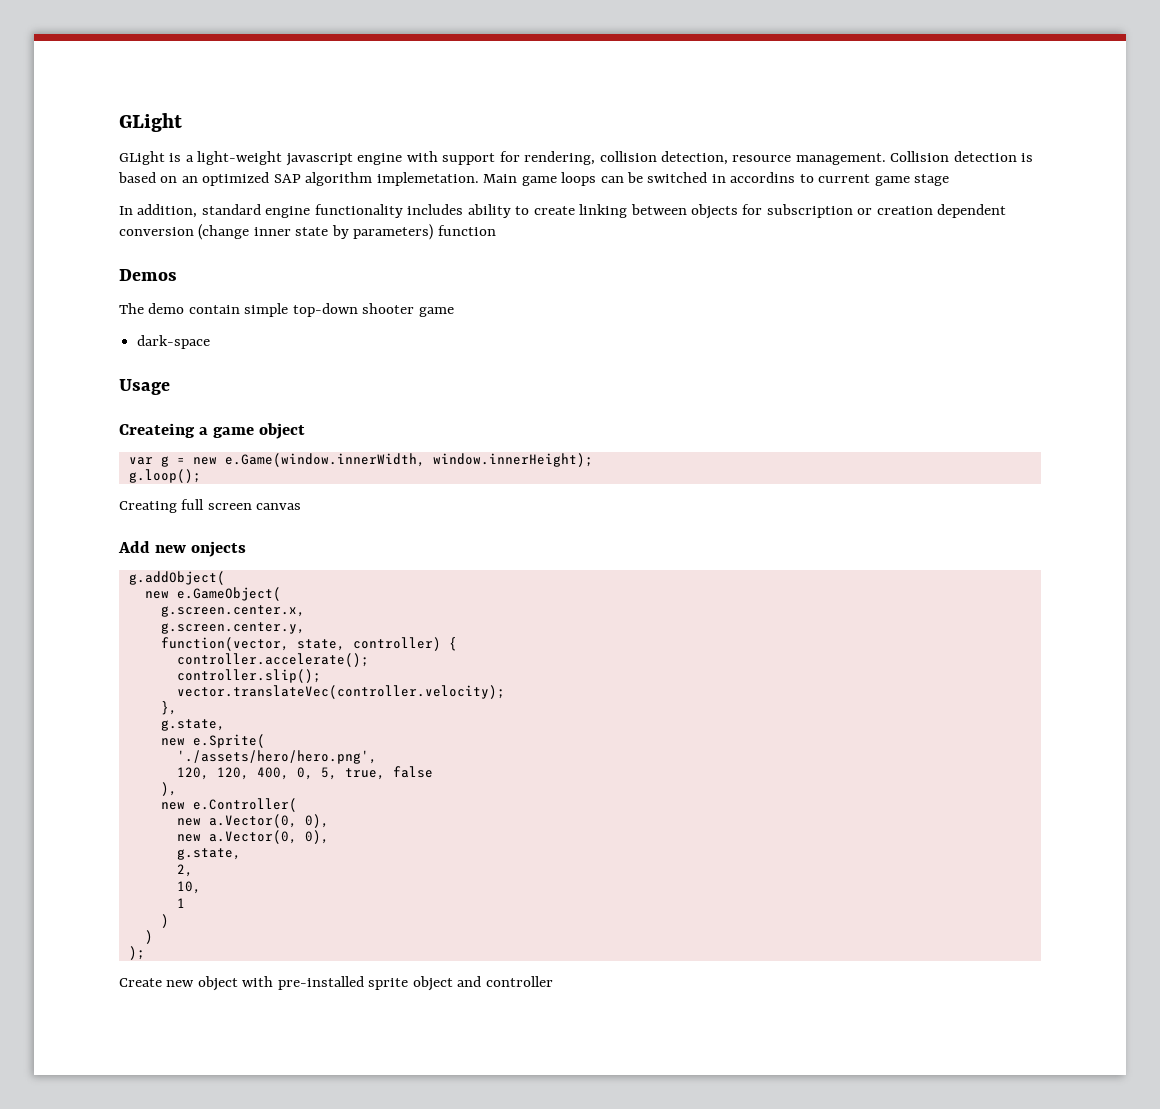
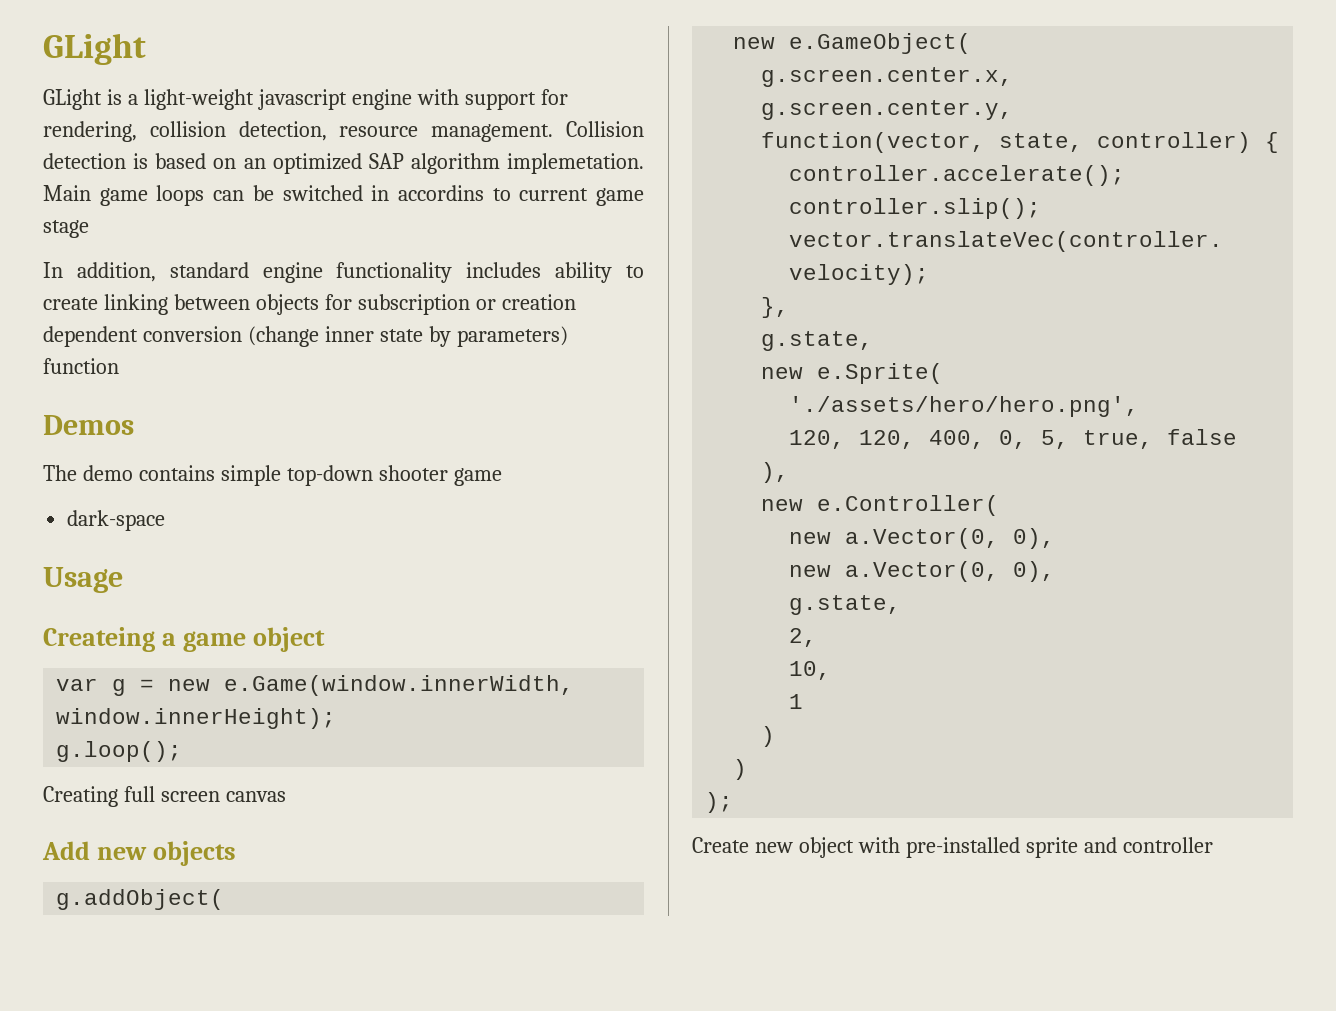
[188,305,240,314] contain -> [138,465,215,481] contains
[190,541,246,557] onjects -> [152,841,236,866] objects
[412,976,453,991] object -> (1078, 847) none

